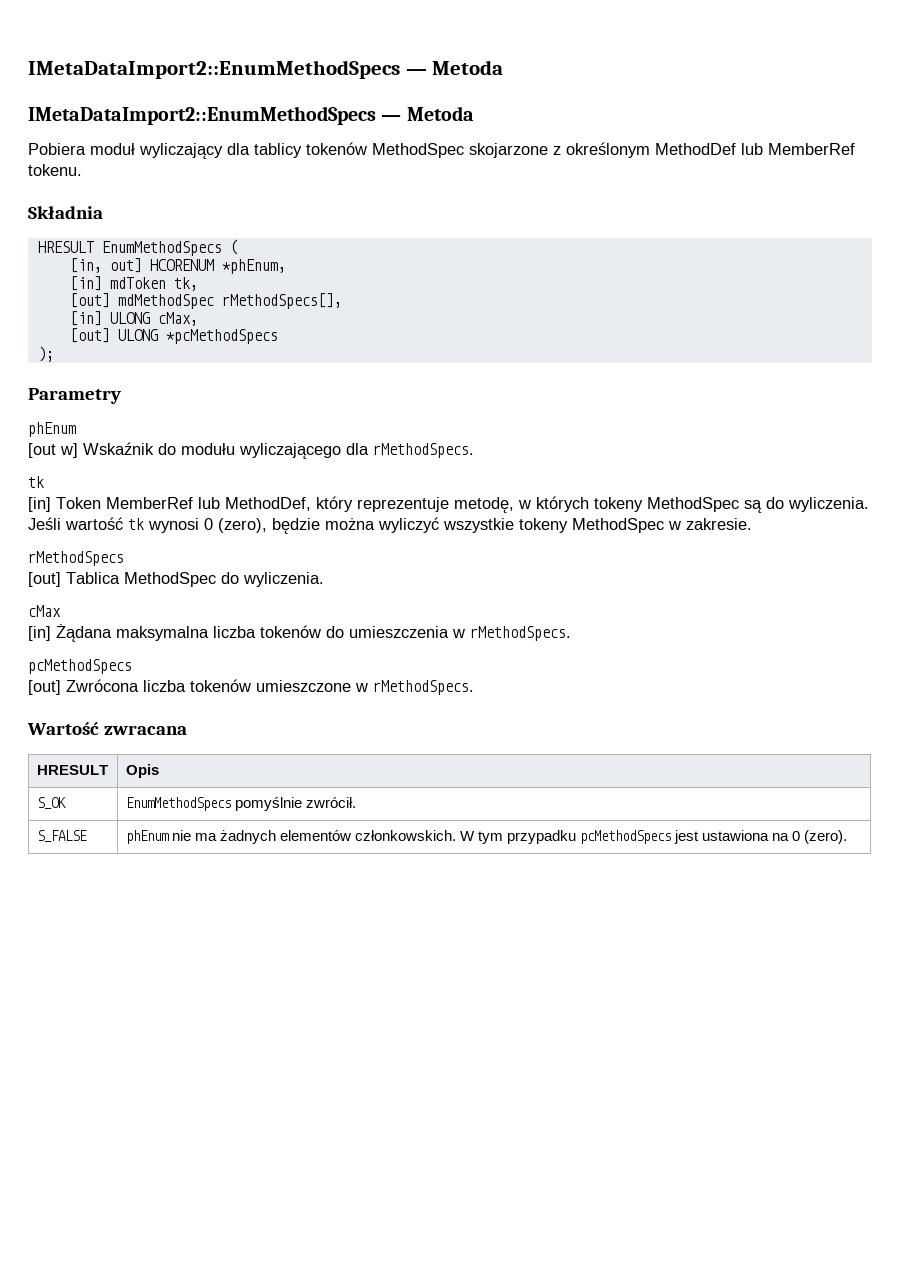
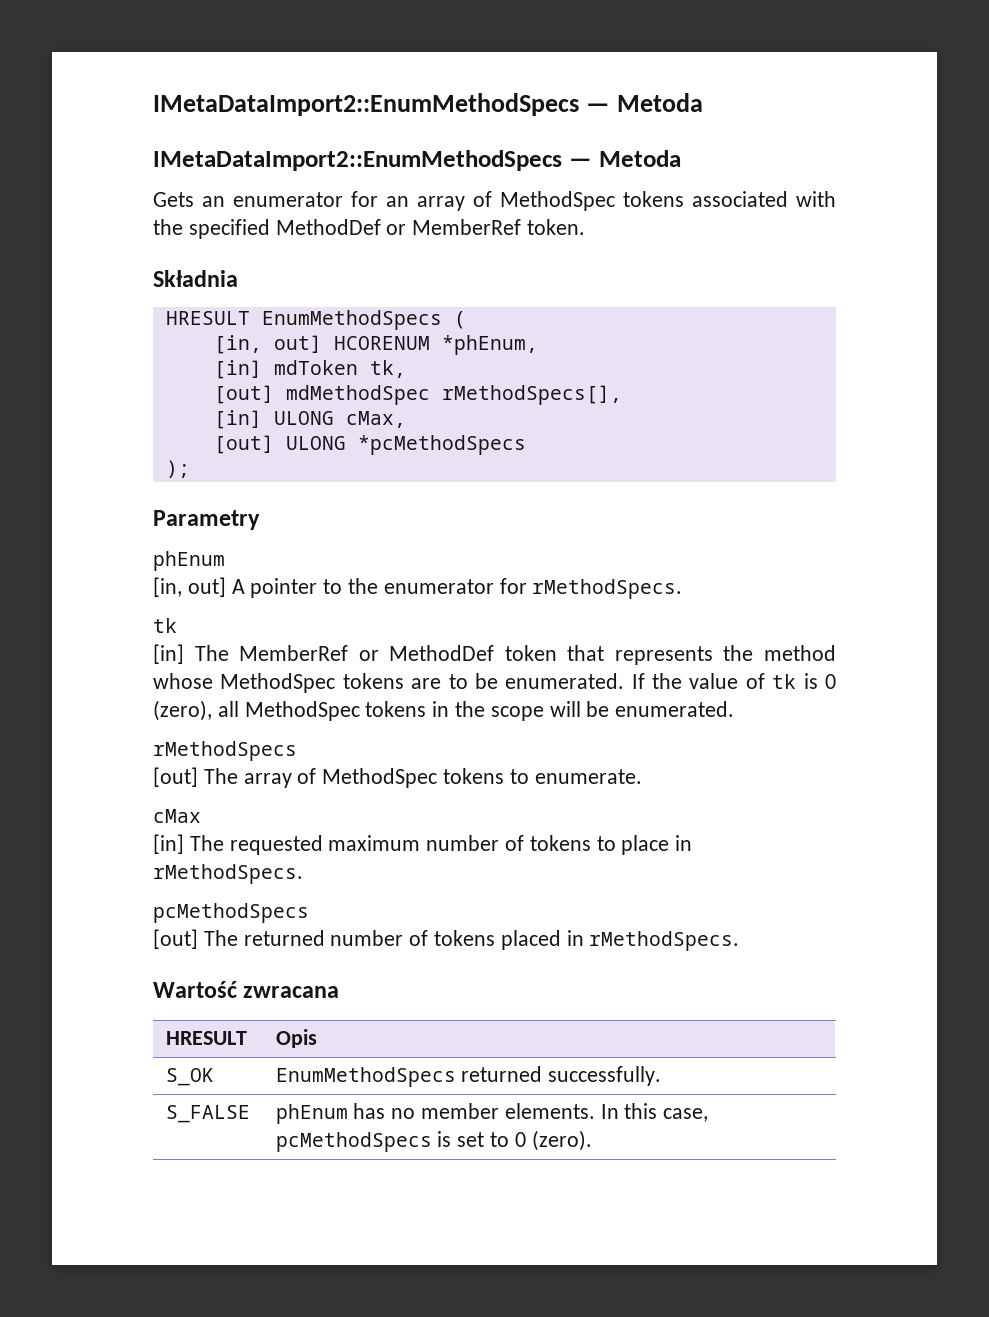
[28,142,855,159] [28,164,82,176] Pobiera moduł wyliczający dla tablicy tokenów MethodSpec skojarzone z określonym MethodDef lub MemberRef tokenu. -> [153,191,836,211] [153,219,586,239] Gets an enumerator for an array of MethodSpec tokens associated with the specified MethodDef or MemberRef token.
[28,442,474,459] [28,476,44,488] [28,496,869,513] [28,517,752,534] [28,551,124,566] [28,572,324,587] [28,605,61,617] [28,624,571,642] [28,659,132,674] [28,679,368,695] [out w] Wskaźnik do modułu wyliczającego dla rMethodSpecs. // tk // [in] Token MemberRef lub MethodDef, który reprezentuje metodę, w których tokeny MethodSpec są do wyliczenia. Jeśli wartość tk wynosi 0 (zero), będzie można wyliczyć wszystkie tokeny MethodSpec w zakresie. // rMethodSpecs // [out] Tablica MethodSpec do wyliczenia. // cMax // [in] Żądana maksymalna liczba tokenów do umieszczenia w rMethodSpecs. // pcMethodSpecs // [out] Zwrócona liczba tokenów umieszczone w -> [153,577,683,599] [153,618,177,633] [153,644,836,665] [153,673,836,693] [153,700,735,721] [153,741,297,761] [153,767,642,788] [153,809,201,823] [153,834,693,855] [153,864,303,884] [153,903,309,923] [153,929,584,950] [in, out] A pointer to the enumerator for rMethodSpecs. // tk // [in] The MemberRef or MethodDef token that represents the method whose MethodSpec tokens are to be enumerated. If the value of tk is 0 (zero), all MethodSpec tokens in the scope will be enumerated. // rMethodSpecs // [out] The array of MethodSpec tokens to enumerate. // cMax // [in] The requested maximum number of tokens to place in rMethodSpecs. // pcMethodSpecs // [out] The returned number of tokens placed in
[234,797,356,811] pomyślnie zwrócił. -> [461,1066,662,1086] returned successfully.
[171,830,790,844] nie ma żadnych elementów członkowskich. W tym przypadku pcMethodSpecs jest ustawiona na -> [353,1103,709,1122] [275,1131,509,1152] has no member elements. In this case, pcMethodSpecs is set to

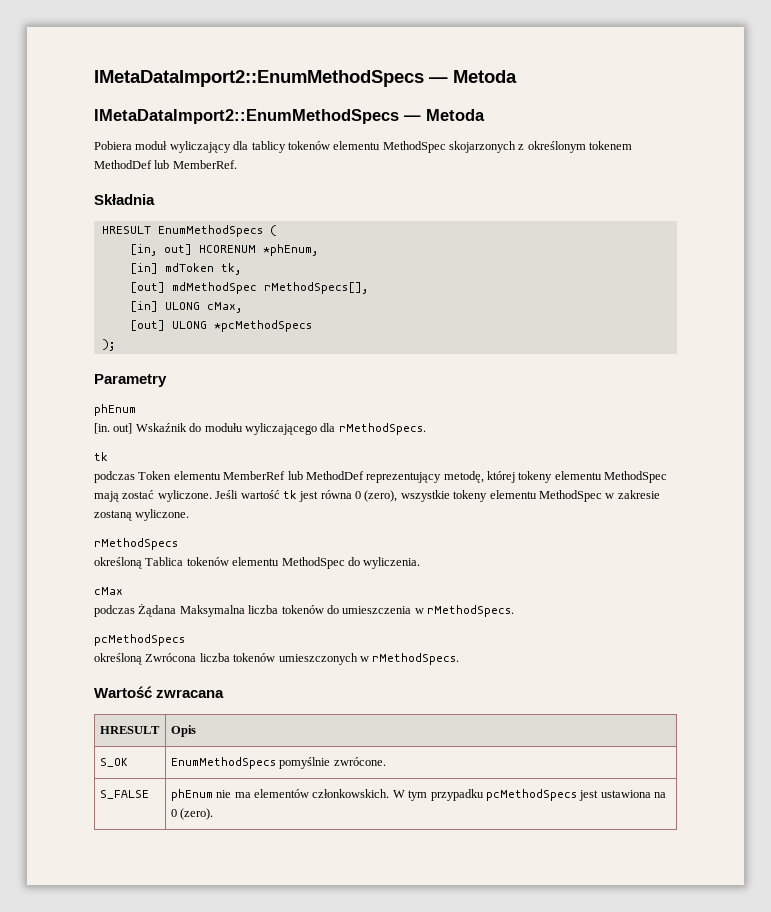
[153,191,836,211] [153,219,586,239] Gets an enumerator for an array of MethodSpec tokens associated with the specified MethodDef or MemberRef token. -> [94,141,633,153] [94,160,237,169] Pobiera moduł wyliczający dla tablicy tokenów elementu MethodSpec skojarzonych z określonym tokenem MethodDef lub MemberRef.
[153,577,683,599] [153,618,177,633] [153,644,836,665] [153,673,836,693] [153,700,735,721] [153,741,297,761] [153,767,642,788] [153,809,201,823] [153,834,693,855] [153,864,303,884] [153,903,309,923] [153,929,584,950] [in, out] A pointer to the enumerator for rMethodSpecs. // tk // [in] The MemberRef or MethodDef token that represents the method whose MethodSpec tokens are to be enumerated. If the value of tk is 0 (zero), all MethodSpec tokens in the scope will be enumerated. // rMethodSpecs // [out] The array of MethodSpec tokens to enumerate. // cMax // [in] The requested maximum number of tokens to place in rMethodSpecs. // pcMethodSpecs // [out] The returned number of tokens placed in -> [94,423,426,435] [94,452,108,461] [94,471,668,483] [94,490,660,502] [94,509,190,521] [94,538,178,550] [94,557,421,569] [94,587,123,595] [94,604,514,617] [94,634,185,646] [94,653,369,665] [in. out] Wskaźnik do modułu wyliczającego dla rMethodSpecs. // tk // podczas Token elementu MemberRef lub MethodDef reprezentujący metodę, której tokeny elementu MethodSpec mają zostać wyliczone. Jeśli wartość tk jest równa 0 (zero), wszystkie tokeny elementu MethodSpec w zakresie zostaną wyliczone. // rMethodSpecs // określoną Tablica tokenów elementu MethodSpec do wyliczenia. // cMax // podczas Żądana Maksymalna liczba tokenów do umieszczenia w rMethodSpecs. // pcMethodSpecs // określoną Zwrócona liczba tokenów umieszczonych w
[461,1066,662,1086] returned successfully. -> [279,757,386,769] pomyślnie zwrócone.
[353,1103,709,1122] [275,1131,509,1152] has no member elements. In this case, pcMethodSpecs is set to -> [216,789,667,801] nie ma elementów członkowskich. W tym przypadku pcMethodSpecs jest ustawiona na

